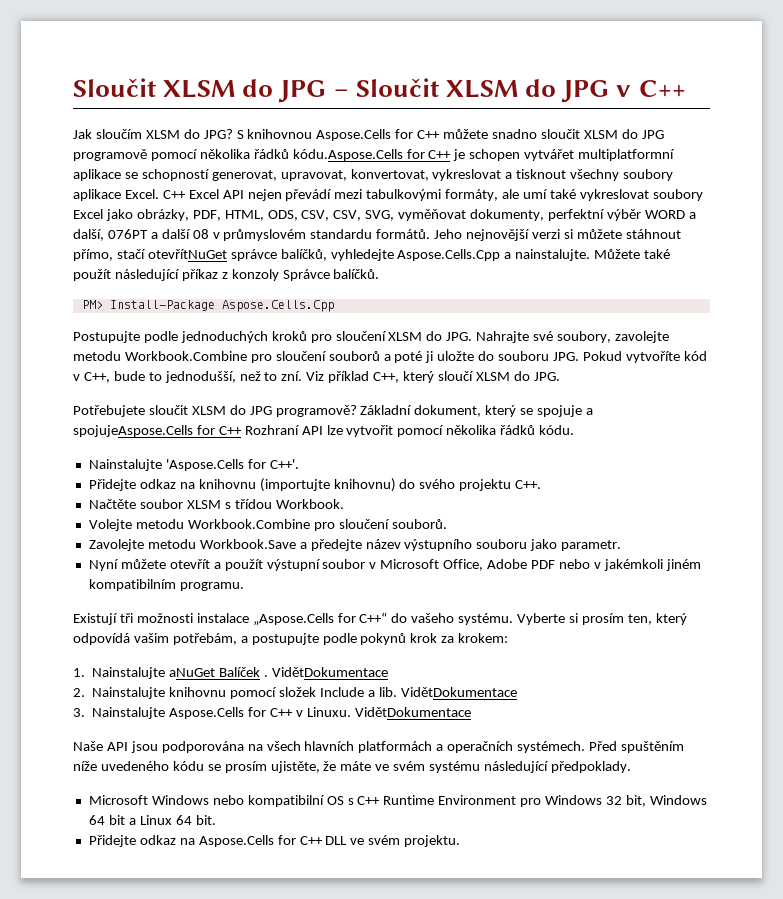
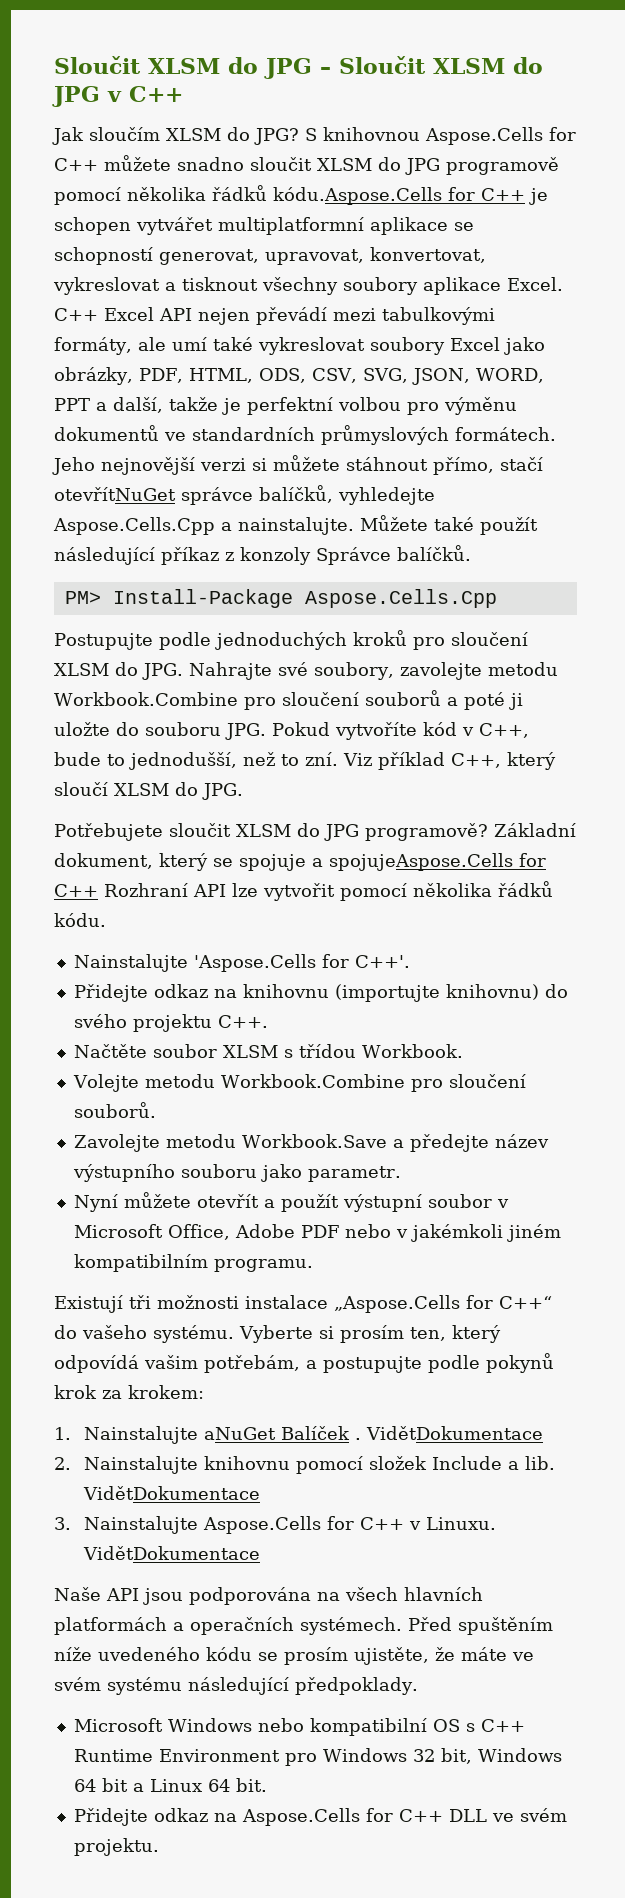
[333,209,696,221] [73,229,431,241] CSV, SVG, vyměňovat dokumenty, perfektní výběr WORD a další, 076PT a další 08 v průmyslovém standardu formátů. -> [362,368,544,385] [54,397,517,415] [54,425,556,445] SVG, JSON, WORD, PPT a další, takže je perfektní volbou pro výměnu dokumentů ve standardních průmyslových formátech.

